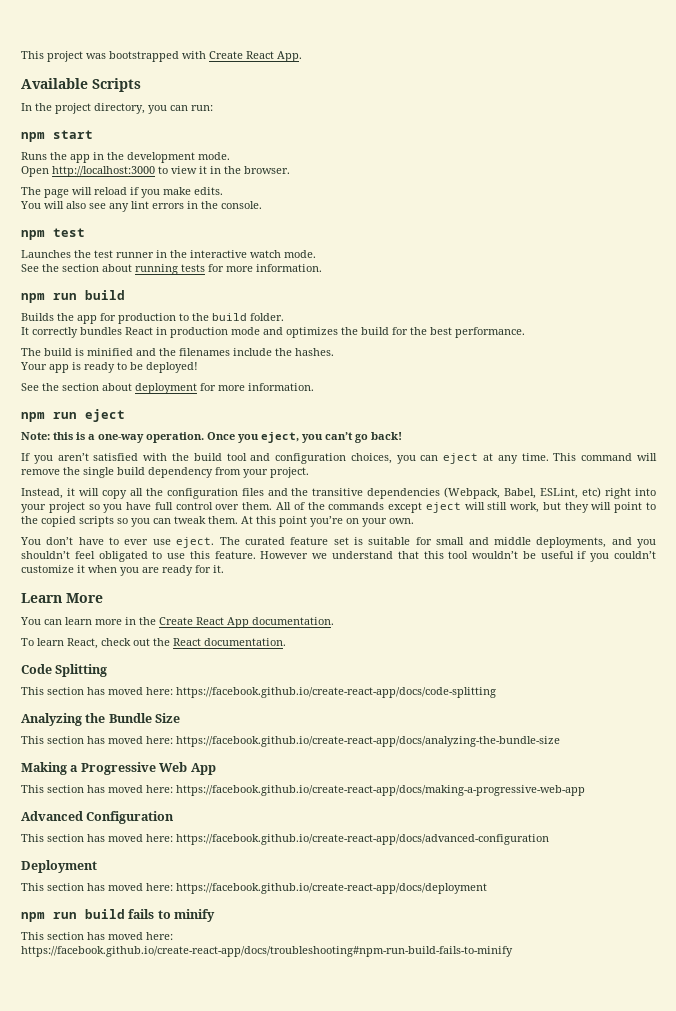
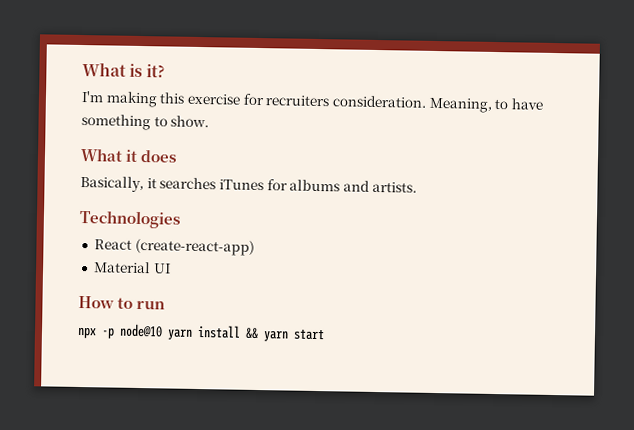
[21,51,302,62] [21,78,141,92] [21,103,213,114] [21,130,93,142] [21,152,230,163] [21,166,290,177] [21,187,223,198] [20,201,262,212] [21,228,85,240] [21,250,316,258] [21,264,322,275] [21,290,125,303] [21,313,284,324] [21,327,525,338] [21,348,334,356] [20,362,198,373] [21,383,314,394] [21,409,125,422] [21,432,402,443] [21,453,657,464] [21,467,309,478] [21,487,657,499] [21,502,656,513] [21,516,414,527] [20,537,656,548] [21,551,657,562] [21,565,224,576] [21,593,103,603] [20,617,334,628] [21,638,286,649] [21,664,108,677] [21,687,496,698] [21,713,181,726] [21,736,560,747] [21,762,216,775] [21,785,585,796] [21,811,175,824] [21,834,549,845] [21,860,97,873] [21,883,487,894] [21,909,216,922] [21,932,173,940] [21,946,513,957] This project was bootstrapped with Create React App. // Available Scripts // In the project directory, you can run: // npm start // Runs the app in the development mode. // Open http://localhost:3000 to view it in the browser. // The page will reload if you make edits. // You will also see any lint errors in the console. // npm test // Launches the test runner in the interactive watch mode. // See the section about running tests for more information. // npm run build // Builds the app for production to the build folder. // It correctly bundles React in production mode and optimizes the build for the best performance. // The build is minified and the filenames include the hashes. // Your app is ready to be deployed! // See the section about deployment for more information. // npm run eject // Note: this is a one-way operation. Once you eject, you can’t go back! // If you aren’t satisfied with the build tool and configuration choices, you can eject at any time. This command will remove the single build dependency from your project. // Instead, it will copy all the configuration files and the transitive dependencies (Webpack, Babel, ESLint, etc) right into your project so you have full control over them. All of the commands except eject will still work, but they will point to the copied scripts so you can tweak them. At this point you’re on your own. // You don’t have to ever use eject. The curated feature set is suitable for small and middle deployments, and you shouldn’t feel obligated to use this feature. However we understand that this tool wouldn’t be useful if you couldn’t customize it when you are ready for it. // Learn More // You can learn more in the Create React App documentation. // To learn React, check out the React documentation. // Code Splitting // This section has moved here: https://facebook.github.io/create-react-app/docs/code-splitting // Analyzing the Bundle Size // This section has moved here: https://facebook.github.io/create-react-app/docs/analyzing-the-bundle-size // Making a Progressive Web App // This section has moved here: https://facebook.github.io/create-react-app/docs/making-a-progressive-web-app // Advanced Configuration // This section has moved here: https://facebook.github.io/create-react-app/docs/advanced-configuration // Deployment // This section has moved here: https://facebook.github.io/create-react-app/docs/deployment // npm run build fails to minify // This section has moved here: https://facebook.github.io/create-react-app/docs/troubleshooting#npm-run-build-fails-to-minify -> [82,62,166,78] [81,91,543,113] [81,114,210,131] [80,147,178,163] [80,175,417,193] [79,209,181,229] [93,238,255,256] [92,261,171,274] [78,295,166,310] [77,323,325,342] What is it? // I'm making this exercise for recruiters consideration. Meaning, to have something to show. // What it does // Basically, it searches iTunes for albums and artists. // Technologies // React (create-react-app) // Material UI // How to run // npx -p node@10 yarn install && yarn start

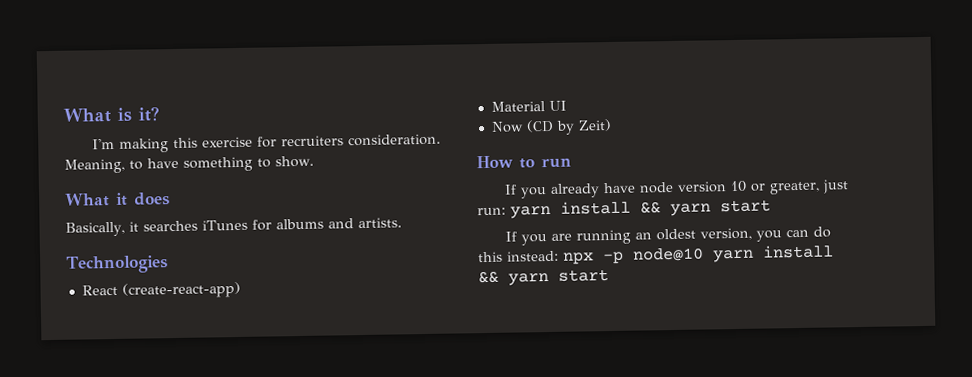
(171, 268) none -> [490,118,612,135] // Now (CD by Zeit)
(166, 304) none -> [504,179,850,199] [477,199,771,219] [505,226,832,246] [478,250,559,263] If you already have node version 10 or greater, just run: yarn install && yarn start // If you are running an oldest version, you can do this instead:

